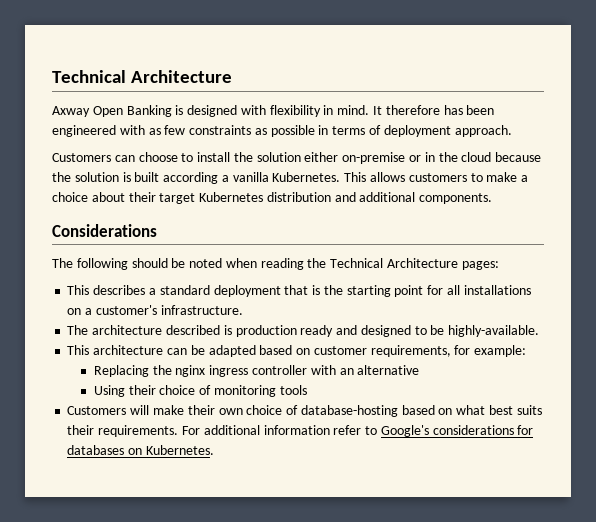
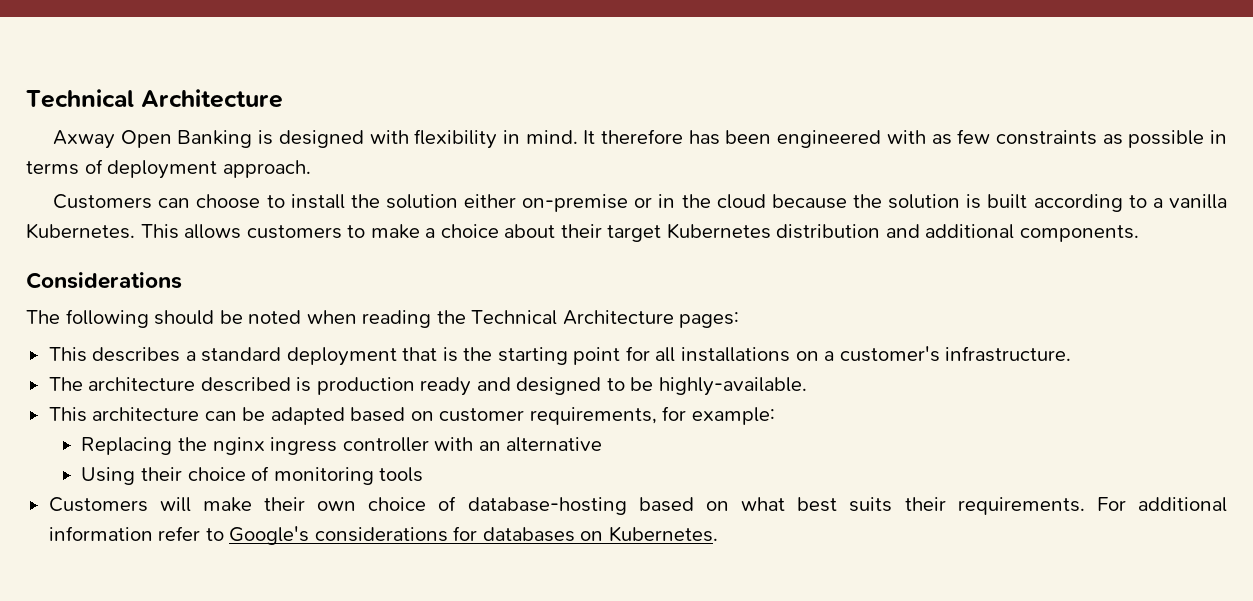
(219, 178) none -> [1128,195,1147,208] to

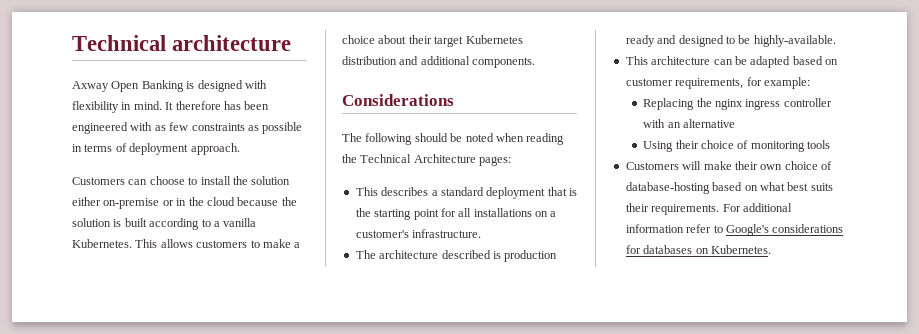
[26,89,283,108] Technical Architecture -> [72,35,292,51] Technical architecture

